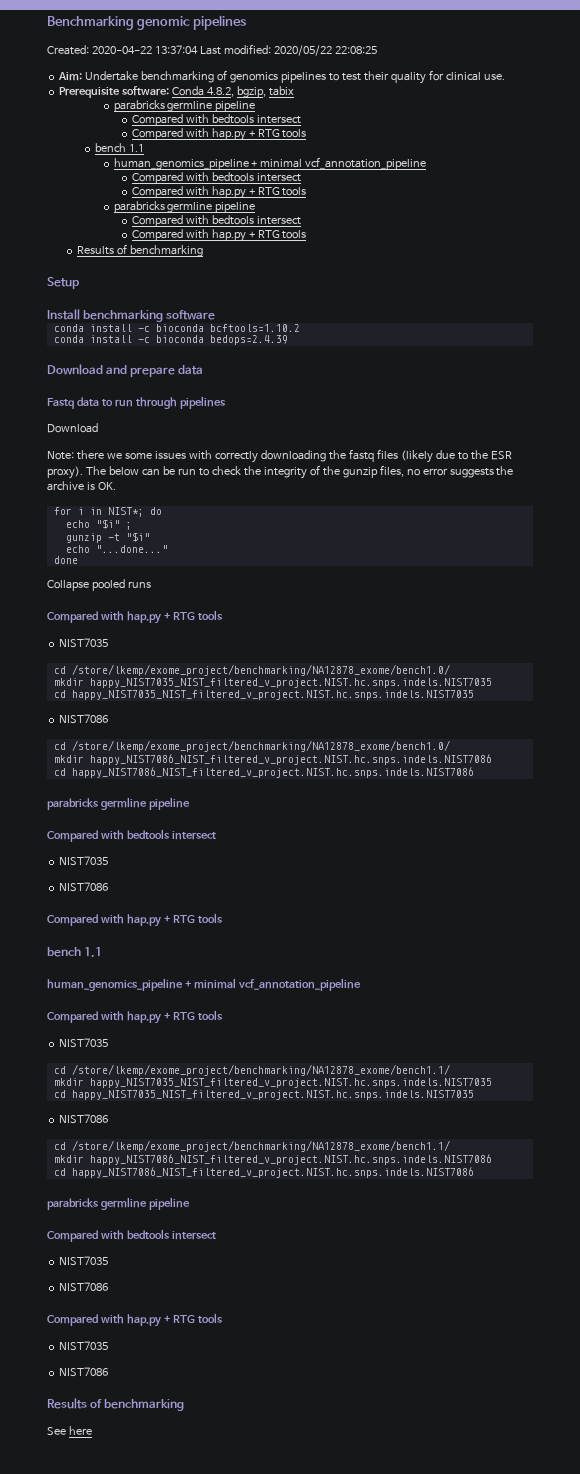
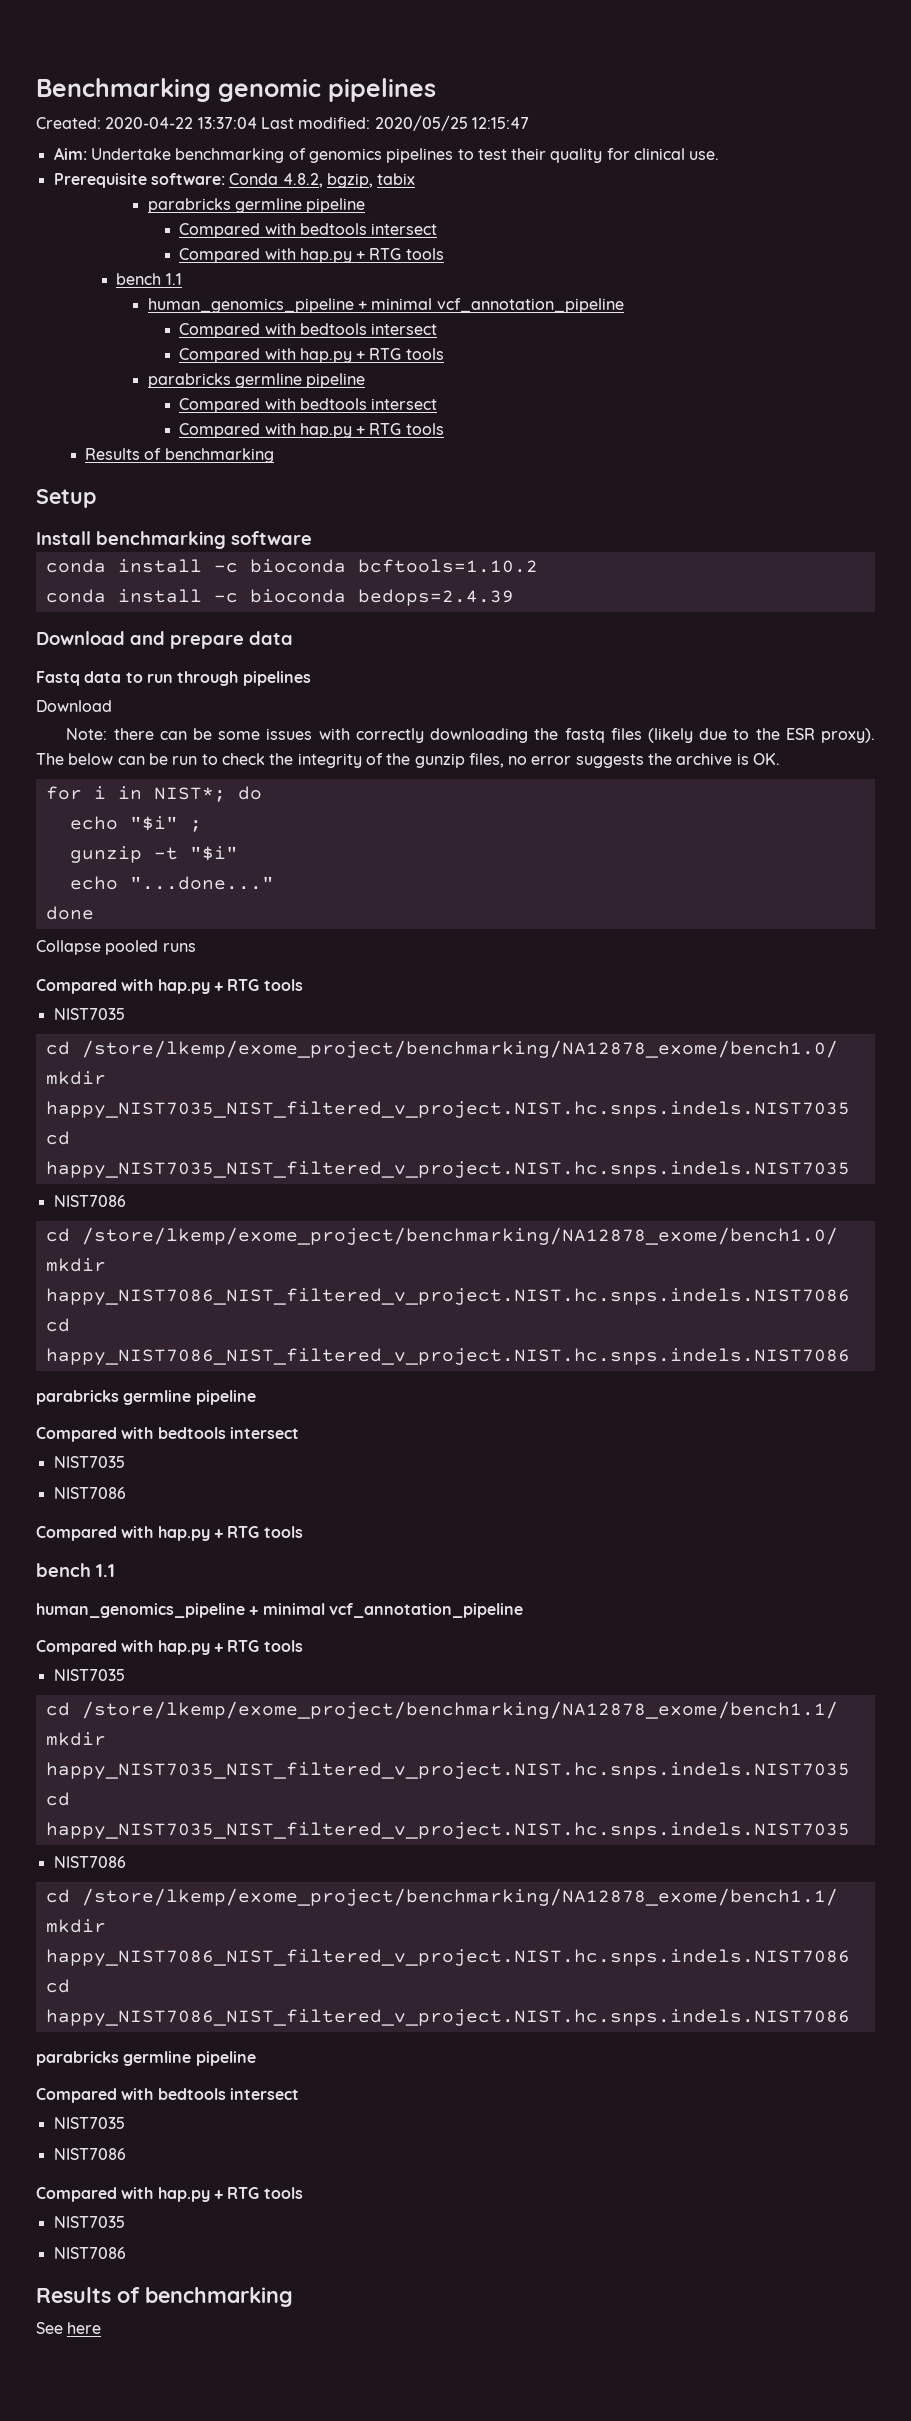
[273,45,377,56] 2020/05/22 22:08:25 -> [374,115,529,131] 2020/05/25 12:15:47
[106,453,122,459] we -> [159,728,212,740] can be

